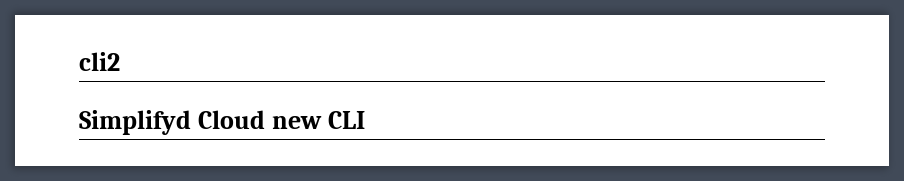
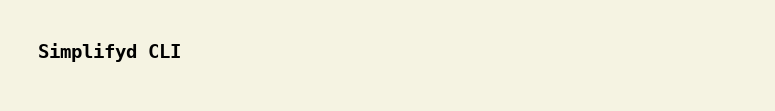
[79,52,120,71] [79,110,322,135] cli2 // Simplifyd Cloud new -> [38,43,137,62] Simplifyd

